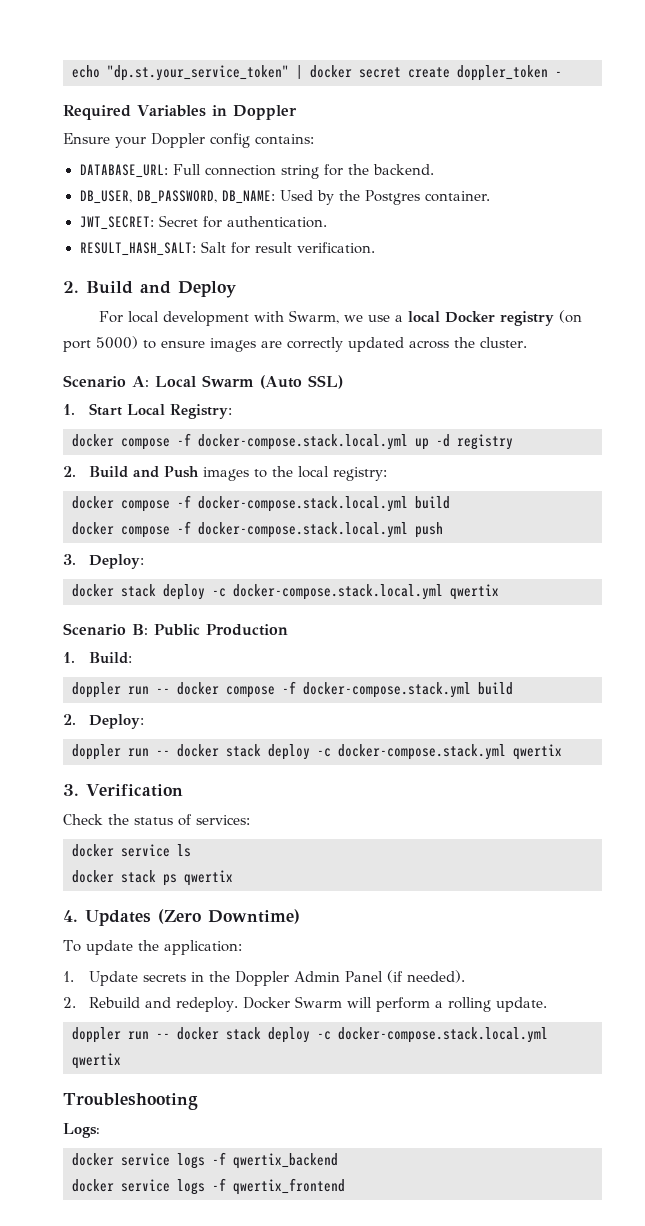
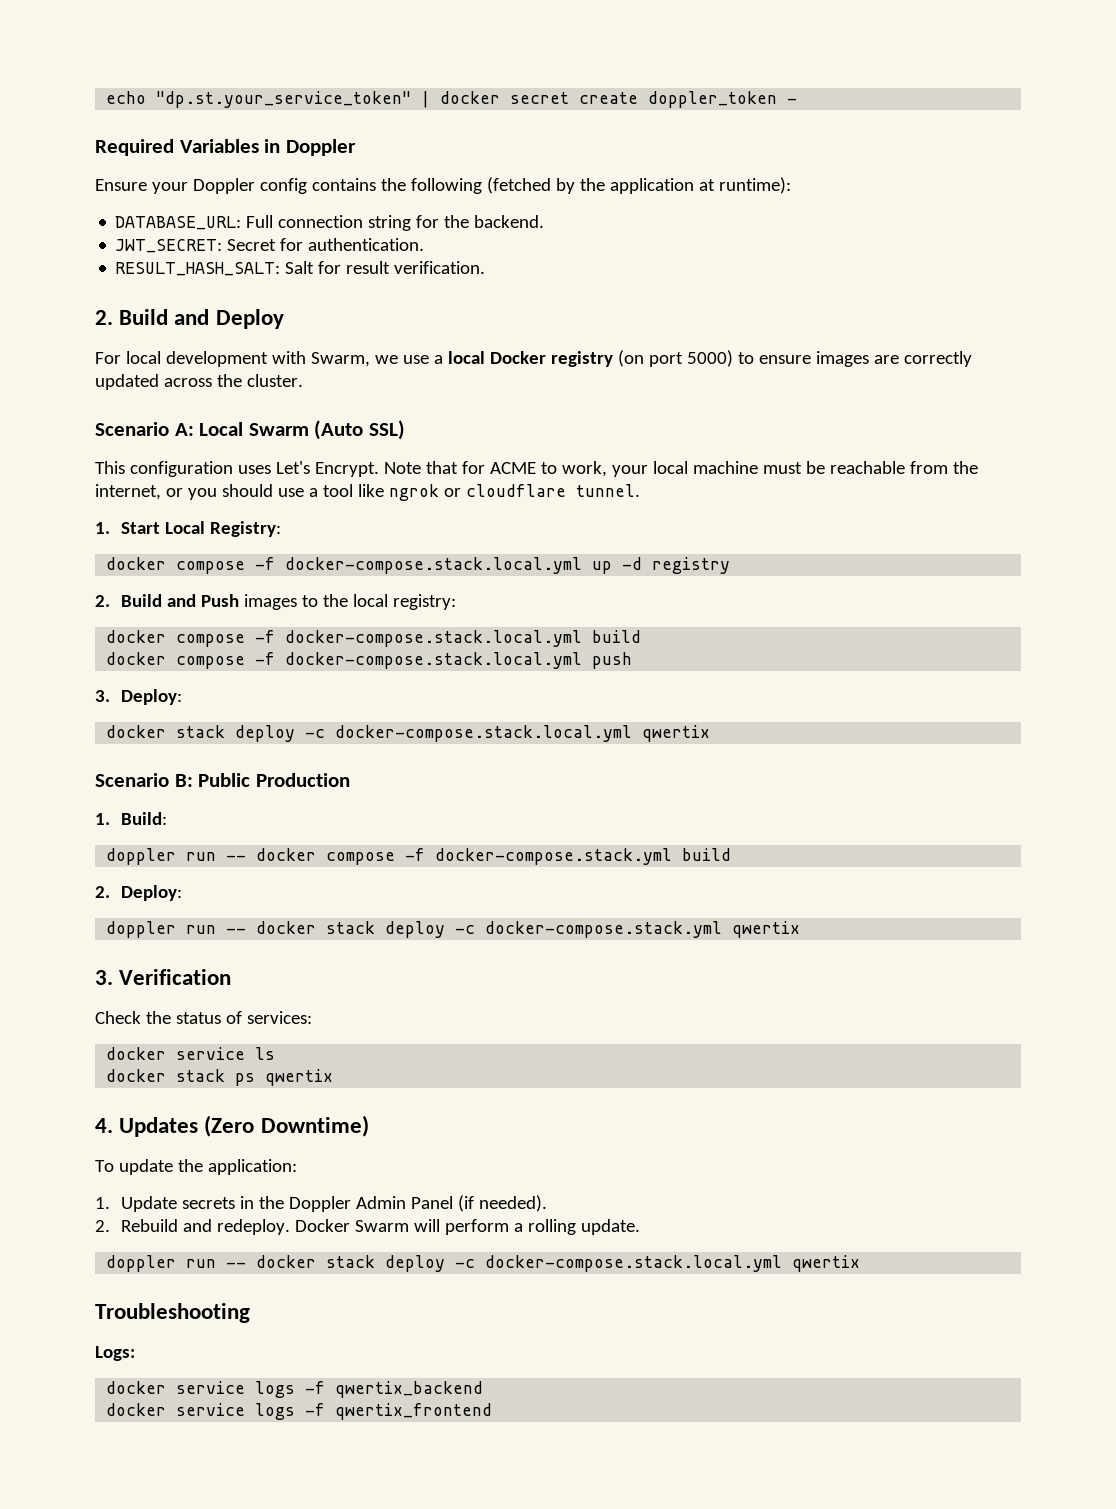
[255,134,314,145] contains: -> [311,177,791,194] contains the following (fetched by the application at runtime):
[79,190,491,205] // DB_USER, DB_PASSWORD, DB_NAME: Used by the Postgres container. -> (545, 221) none
(343, 382) none -> [95,461,978,477] [95,484,640,501] // This configuration uses Let's Encrypt. Note that for ACME to work, your local machine must be reachable from the internet, or you should use a tool like ngrok or cloudflare tunnel.

